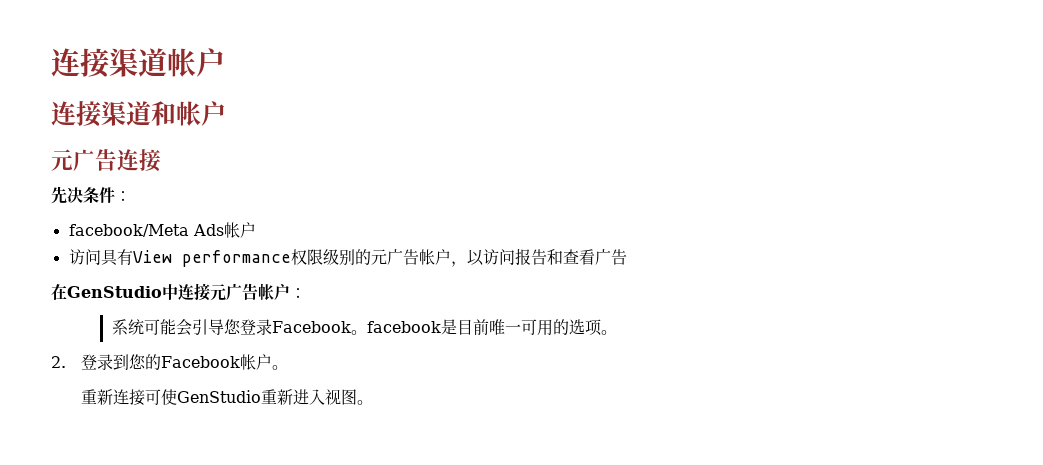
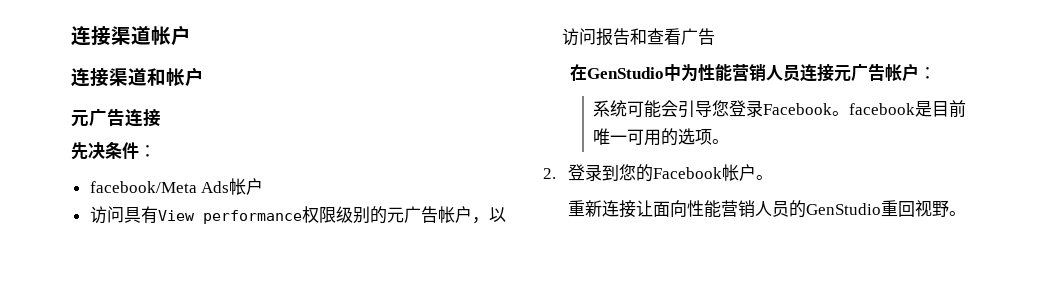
(178, 292) none -> [681,63,801,82] 为性能营销人员
[145,389,358,405] 可使GenStudio重新进入视图 -> [636,200,950,218] 让面向性能营销人员的GenStudio重回视野

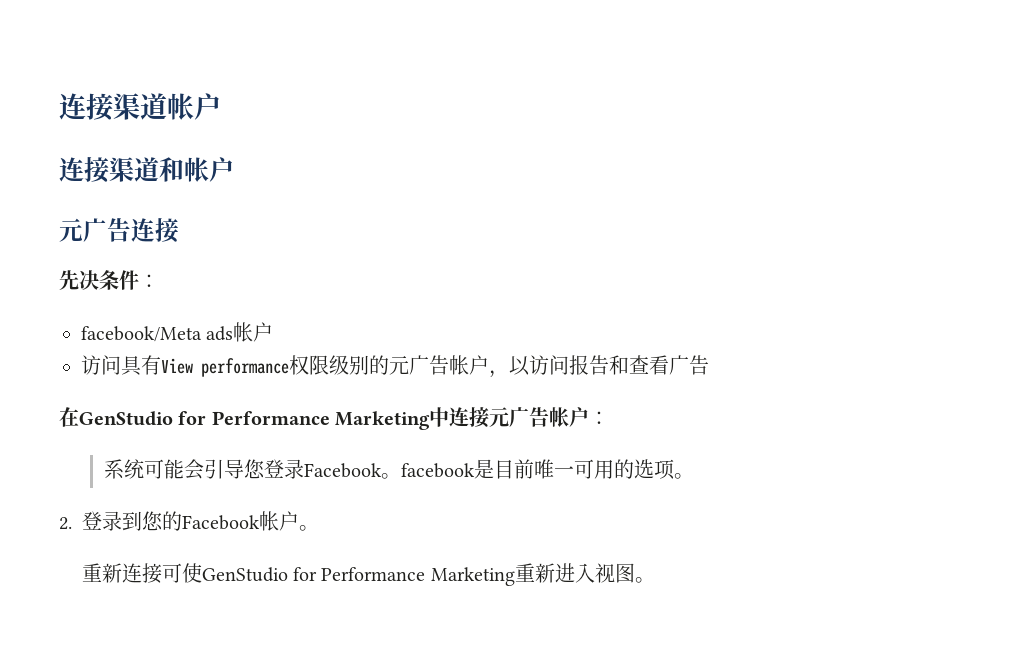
[201,181,230,193] Ads -> [206,326,234,341] ads
[664,63,801,82] 中为性能营销人员 -> [178,407,450,430] for Performance Marketing中
[636,200,950,218] 让面向性能营销人员的GenStudio重回视野 -> [161,563,635,586] 可使GenStudio for Performance Marketing重新进入视图

